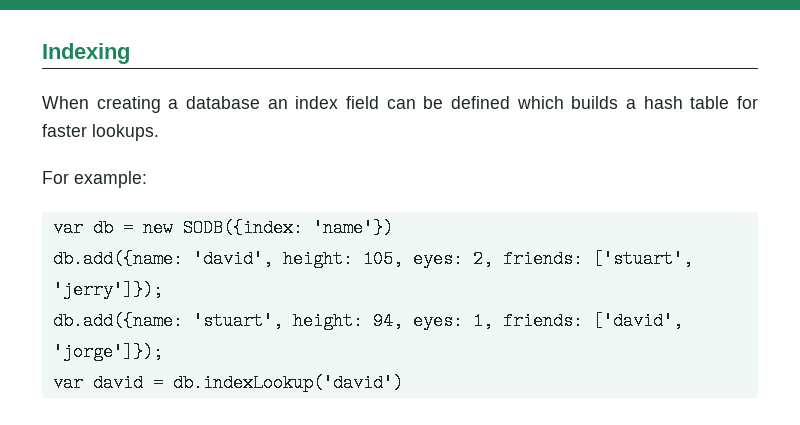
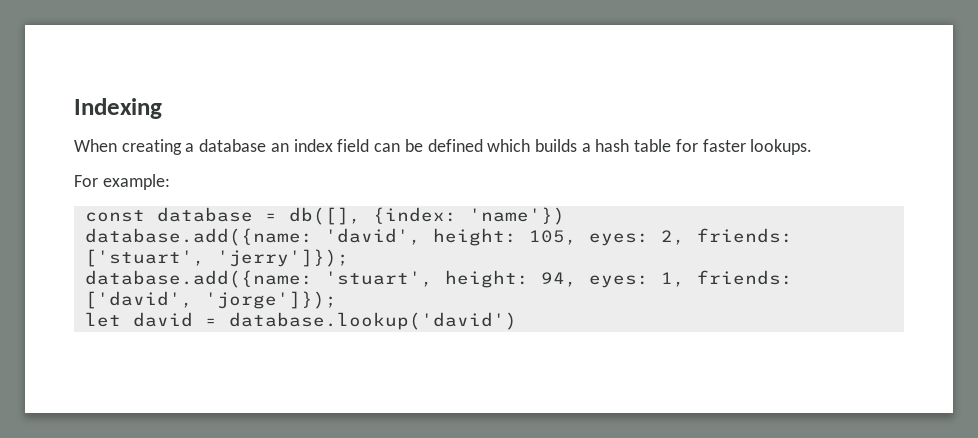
[52,219,303,237] var db = new SODB({index: -> [84,207,457,225] const database = db([], {index:
[52,250,183,268] db.add({name: -> [84,228,313,246] database.add({name:
[52,312,183,330] db.add({name: -> [84,270,313,288] database.add({name:
[52,374,83,392] var -> [84,312,121,327] let
[172,374,403,392] db.indexLookup('david') -> [228,312,517,330] database.lookup('david')

